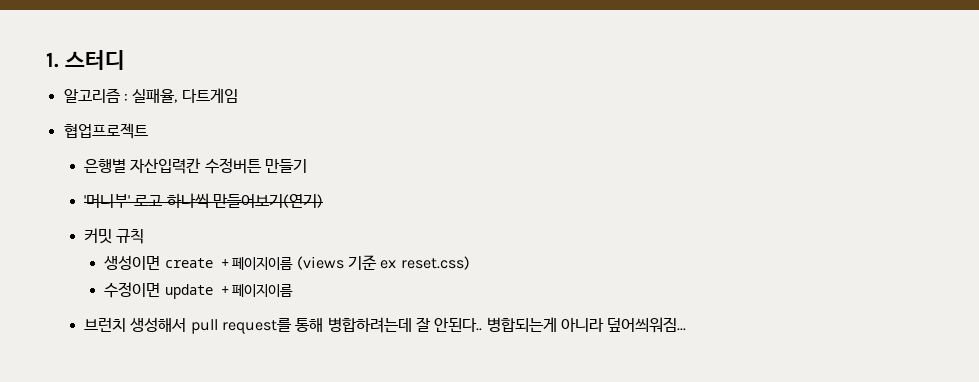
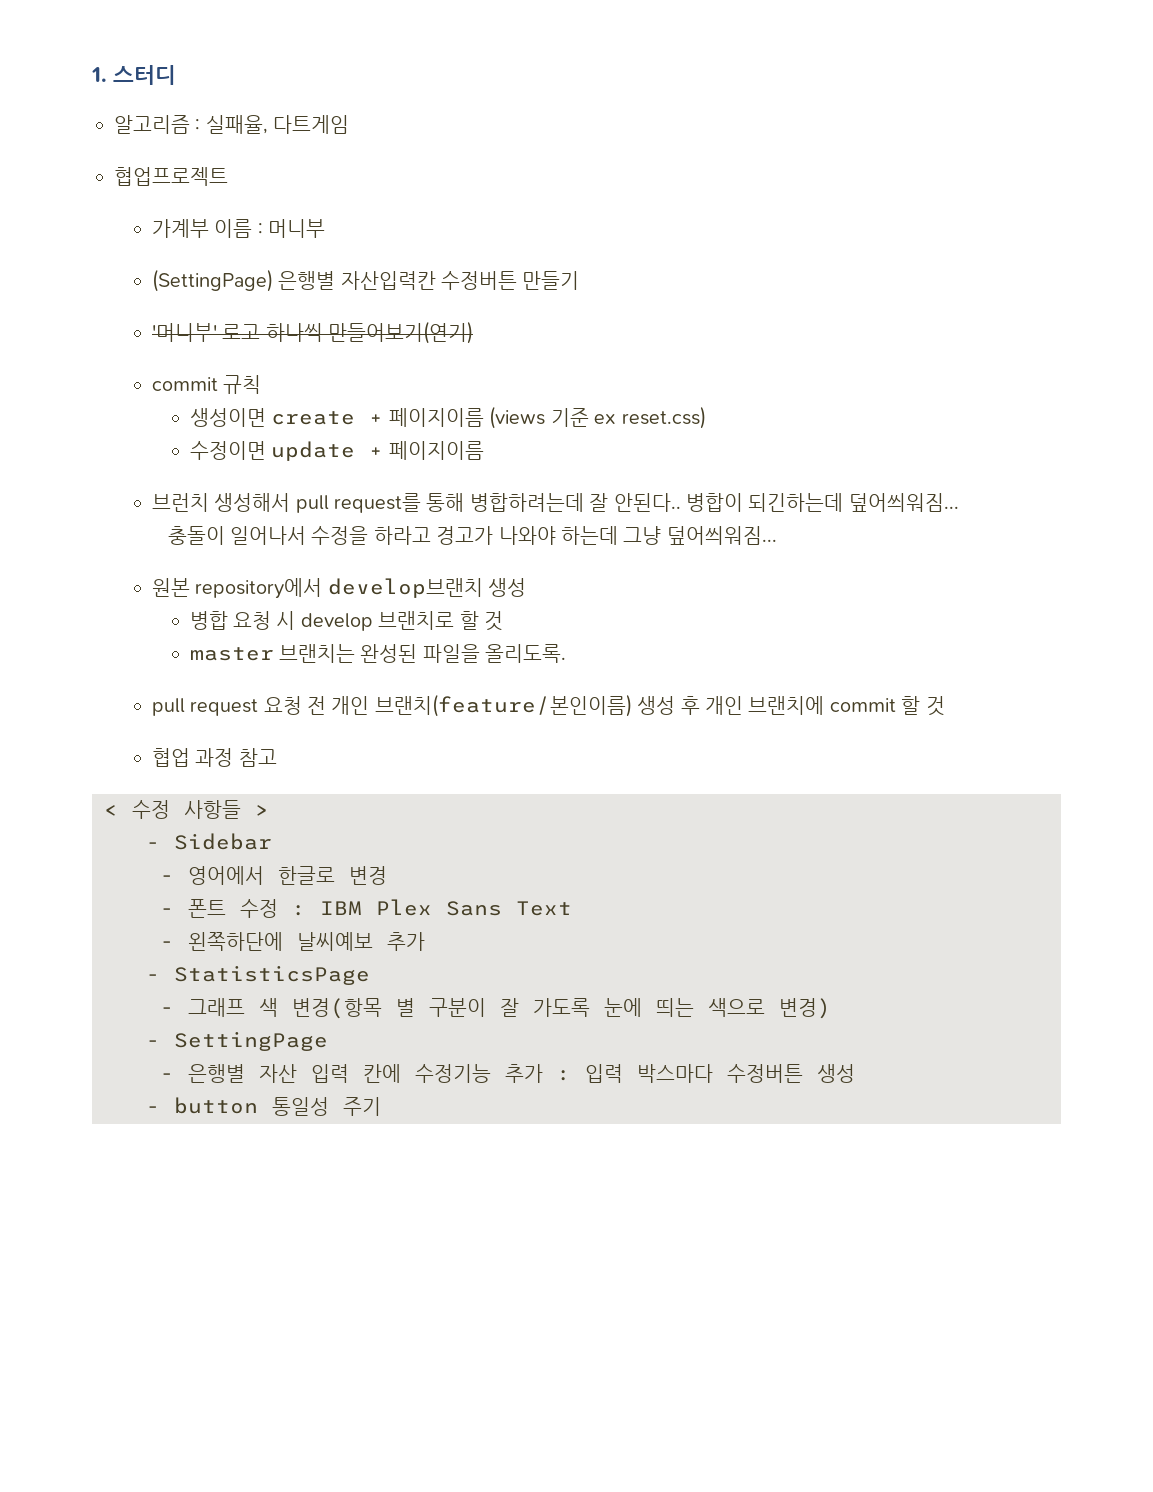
(148, 131) none -> [151,219,326,238] [151,269,273,292] 가계부 이름 : 머니부 // (SettingPage)
[83,228,112,244] 커밋 -> [151,377,218,391] commit
[486,317,687,333] 병합되는게 아니라 덮어씌워짐... -> [686,493,959,512] [167,526,777,545] [151,578,527,599] [189,611,504,631] [189,644,567,663] [151,694,945,717] [151,748,277,767] [104,800,269,819] [146,833,272,850] [160,866,387,885] [160,899,572,918] [160,932,425,951] [146,965,370,985] [160,998,831,1019] [146,1031,328,1051] [160,1064,855,1083] [146,1097,381,1116] 병합이 되긴하는데 덮어씌워짐... // 충돌이 일어나서 수정을 하라고 경고가 나와야 하는데 그냥 덮어씌워짐... // 원본 repository에서 develop브랜치 생성 // 병합 요청 시 develop 브랜치로 할 것 // master 브랜치는 완성된 파일을 올리도록. // pull request 요청 전 개인 브랜치(feature/본인이름) 생성 후 개인 브랜치에 commit 할 것 // 협업 과정 참고 // < 수정 사항들 > // - Sidebar // - 영어에서 한글로 변경 // - 폰트 수정 : IBM Plex Sans Text // - 왼쪽하단에 날씨예보 추가 // - StatisticsPage // - 그래프 색 변경(항목 별 구분이 잘 가도록 눈에 띄는 색으로 변경) // - SettingPage // - 은행별 자산 입력 칸에 수정기능 추가 : 입력 박스마다 수정버튼 생성 // - button 통일성 주기

